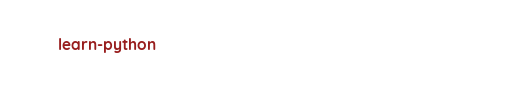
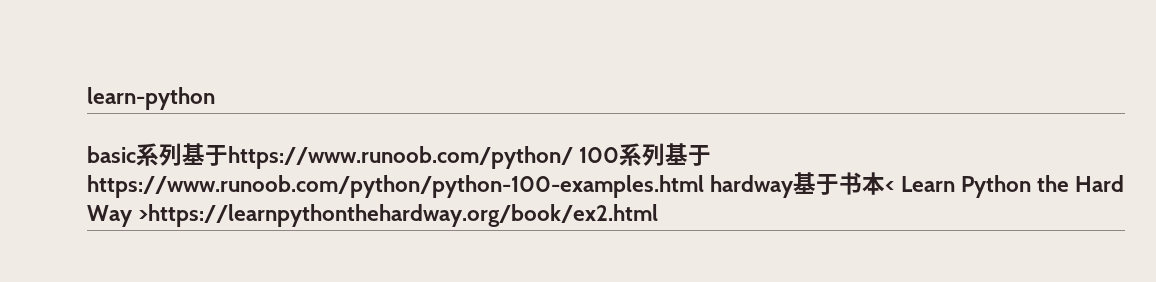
(156, 45) none -> [87,143,712,169] [87,172,1125,198] [87,204,659,227] // basic系列基于https://www.runoob.com/python/ 100系列基于https://www.runoob.com/python/python-100-examples.html hardway基于书本< Learn Python the Hard Way >https://learnpythonthehardway.org/book/ex2.html

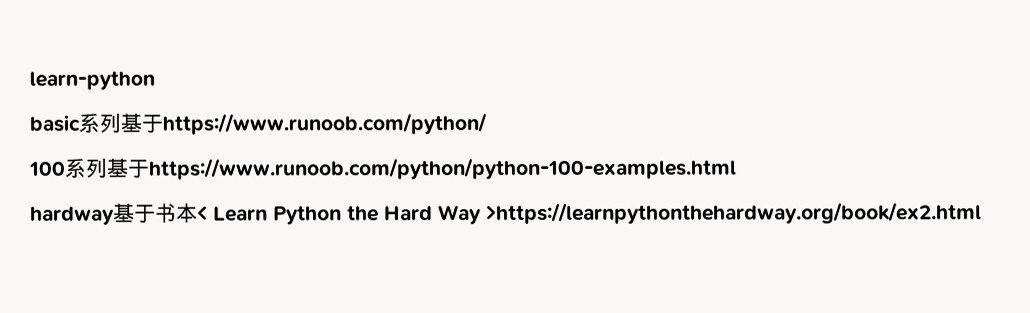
(573, 157) none -> (487, 124) //
(704, 186) none -> (737, 168) //

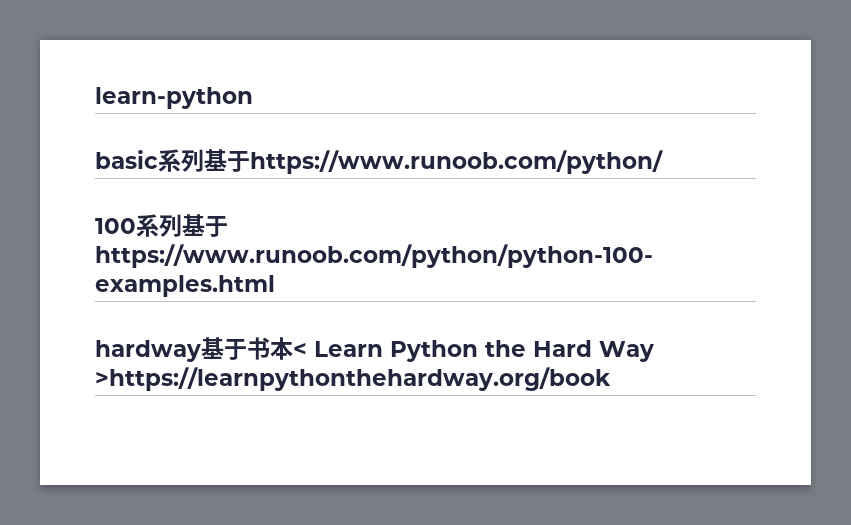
[486,202,982,225] >https://learnpythonthehardway.org/book/ex2.html -> [95,367,611,391] >https://learnpythonthehardway.org/book

